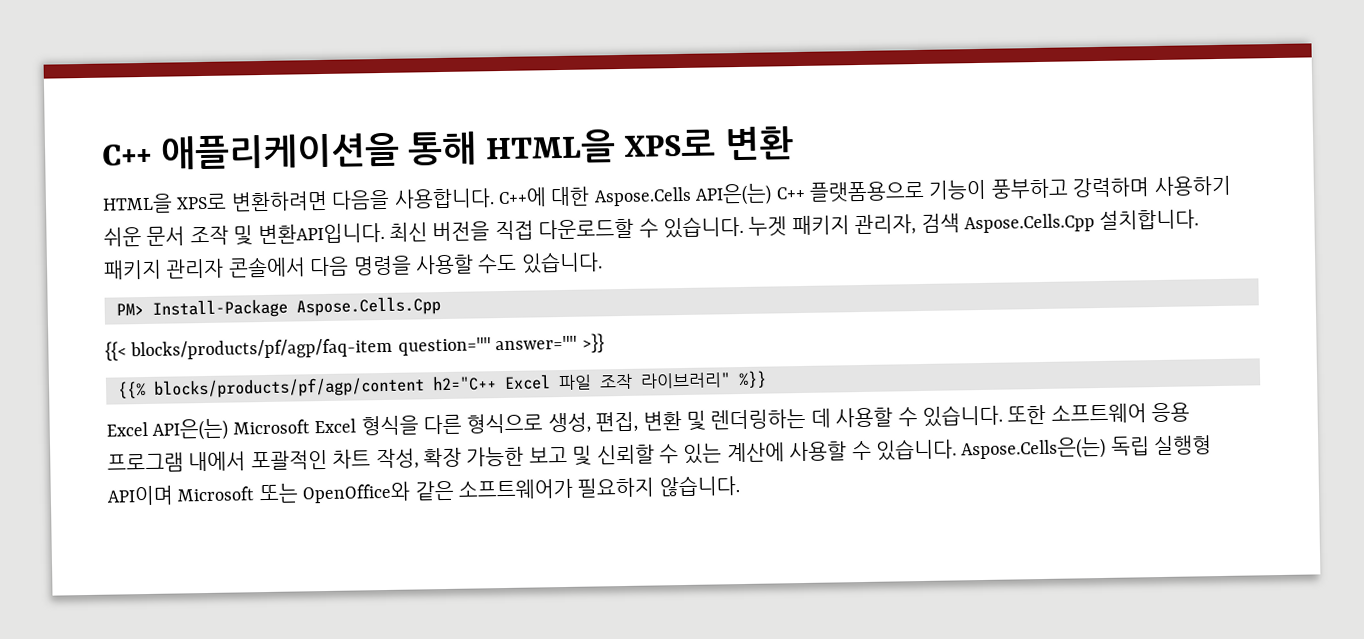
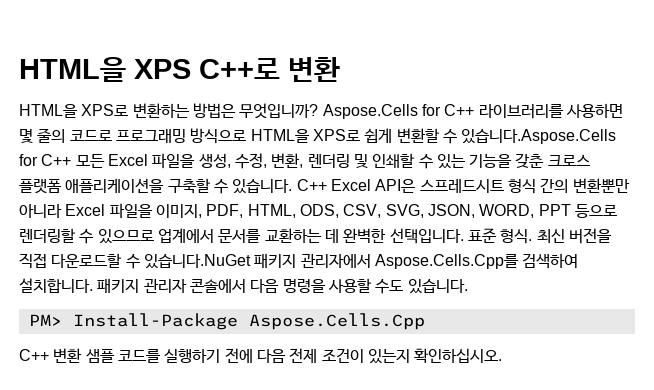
[101,126,794,170] [102,175,1231,214] [103,222,385,247] C++ 애플리케이션을 통해 HTML을 XPS로 변환 // HTML을 XPS로 변환하려면 다음을 사용합니다. C++에 대한 Aspose.Cells API은(는) C++ 플랫폼용으로 기능이 풍부하고 강력하며 사용하기 쉬운 문서 조작 및 변환API입니다. -> [19,57,340,82] [19,103,623,119] [19,128,617,144] [19,153,590,169] [19,178,630,194] [19,203,617,219] [19,228,533,244] HTML을 XPS C++로 변환 // HTML을 XPS로 변환하는 방법은 무엇입니까? Aspose.Cells for C++ 라이브러리를 사용하면 몇 줄의 코드로 프로그래밍 방식으로 HTML을 XPS로 쉽게 변환할 수 있습니다.Aspose.Cells for C++ 모든 Excel 파일을 생성, 수정, 변환, 렌더링 및 인쇄할 수 있는 기능을 갖춘 크로스 플랫폼 애플리케이션을 구축할 수 있습니다. C++ Excel API은 스프레드시트 형식 간의 변환뿐만 아니라 Excel 파일을 이미지, PDF, HTML, ODS, CSV, SVG, JSON, WORD, PPT 등으로 렌더링할 수 있으므로 업계에서 문서를 교환하는 데 완벽한 선택입니다. 표준 형식.
[662,213,1095,239] 있습니다. 누겟 패키지 관리자, 검색 Aspose.Cells.Cpp -> [143,253,579,269] 있습니다.NuGet 패키지 관리자에서 Aspose.Cells.Cpp를 검색하여
[105,333,605,361] [117,370,767,399] [106,402,1191,441] [107,435,1213,473] [107,475,740,506] {{< blocks/products/pf/agp/faq-item question="" answer="" >}} // {{% blocks/products/pf/agp/content h2="C++ Excel 파일 조작 라이브러리" %}} // Excel API은(는) Microsoft Excel 형식을 다른 형식으로 생성, 편집, 변환 및 렌더링하는 데 사용할 수 있습니다. 또한 소프트웨어 응용 프로그램 내에서 포괄적인 차트 작성, 확장 가능한 보고 및 신뢰할 수 있는 계산에 사용할 수 있습니다. Aspose.Cells은(는) 독립 실행형 API이며 Microsoft 또는 OpenOffice와 같은 소프트웨어가 필요하지 않습니다. -> [19,348,503,364] C++ 변환 샘플 코드를 실행하기 전에 다음 전제 조건이 있는지 확인하십시오.

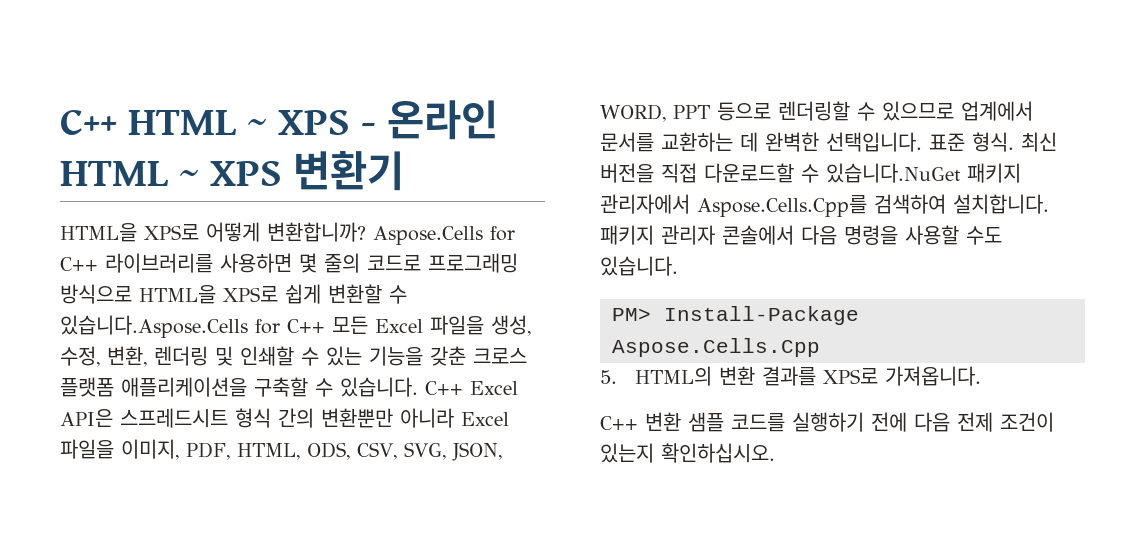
[19,57,340,82] [19,103,319,119] HTML을 XPS C++로 변환 // HTML을 XPS로 변환하는 방법은 무엇입니까? -> [60,100,498,140] [60,151,404,191] [60,222,366,242] C++ HTML ~ XPS - 온라인 HTML ~ XPS 변환기 // HTML을 XPS로 어떻게 변환합니까?
(425, 321) none -> [600,366,981,386] // 5. HTML의 변환 결과를 XPS로 가져옵니다.

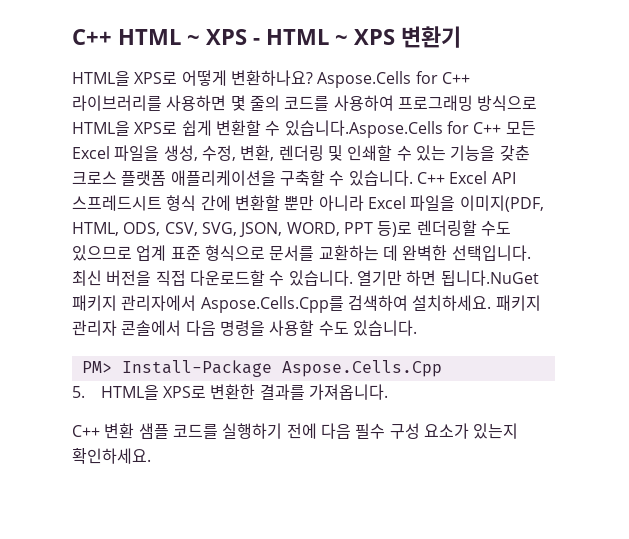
[387,100,498,140] 온라인 -> (260, 41) none
[267,222,366,242] 변환합니까? -> [230,70,313,86] 변환하나요?
[367,255,421,271] 코드로 -> [284,95,394,111] 코드를 사용하여
[60,409,113,427] API은 -> [491,172,516,184] API
[278,408,393,428] 간의 변환뿐만 -> [200,195,315,211] 간에 변환할 뿐만
[121,439,230,460] 이미지, PDF, -> [459,195,544,212] 이미지(PDF,
[717,101,1033,121] 등으로 렌더링할 수 있으므로 업계에서 -> [377,220,511,237] [72,245,265,261] 등)로 렌더링할 수도 있으므로 업계 표준 형식으로
[929,132,1014,152] 표준 형식. -> (531, 253) none
[826,163,961,183] 있습니다.NuGet -> [288,270,539,286] 있습니다. 열기만 하면 됩니다.NuGet
[953,194,1049,214] 설치합니다. -> [412,295,492,311] 설치하세요.
[634,366,878,386] HTML의 변환 결과를 XPS로 -> [100,384,305,400] HTML을 XPS로 변환한 결과를
[957,412,1054,432] [600,443,775,463] 전제 조건이 있는지 확인하십시오. -> [355,423,519,439] [72,448,151,464] 필수 구성 요소가 있는지 확인하세요.

